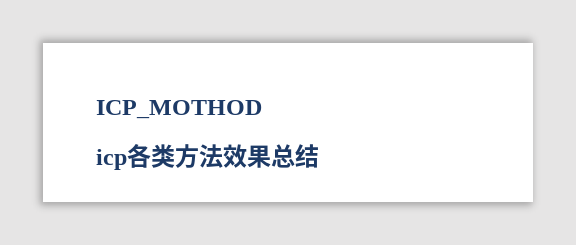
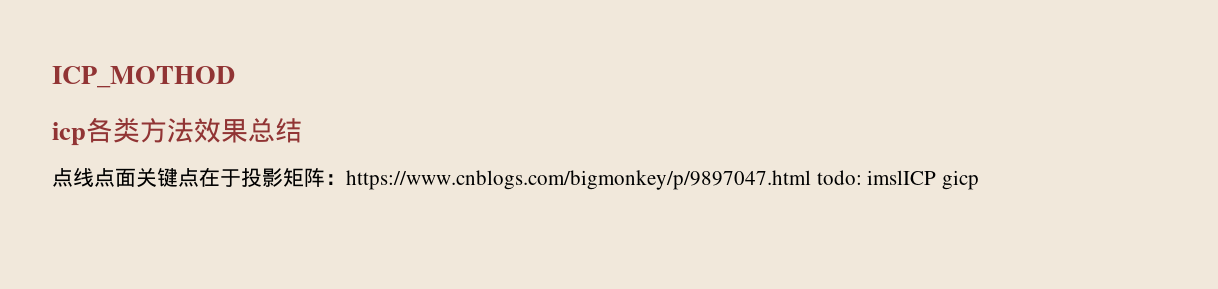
(319, 156) none -> [52,167,980,190] // 点线点面关键点在于投影矩阵：https://www.cnblogs.com/bigmonkey/p/9897047.html todo: imslICP gicp

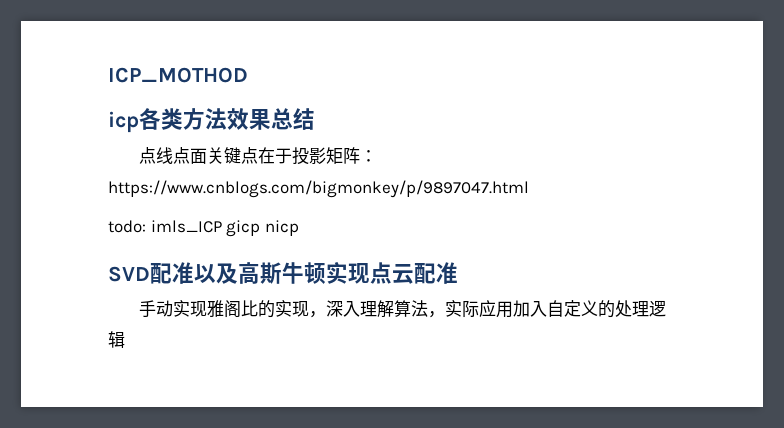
[816,170,980,190] todo: imslICP gicp -> [108,220,299,237] [108,261,458,284] [138,300,666,318] [108,331,125,348] // todo: imls_ICP gicp nicp // SVD配准以及高斯牛顿实现点云配准 // 手动实现雅阁比的实现，深入理解算法，实际应用加入自定义的处理逻辑

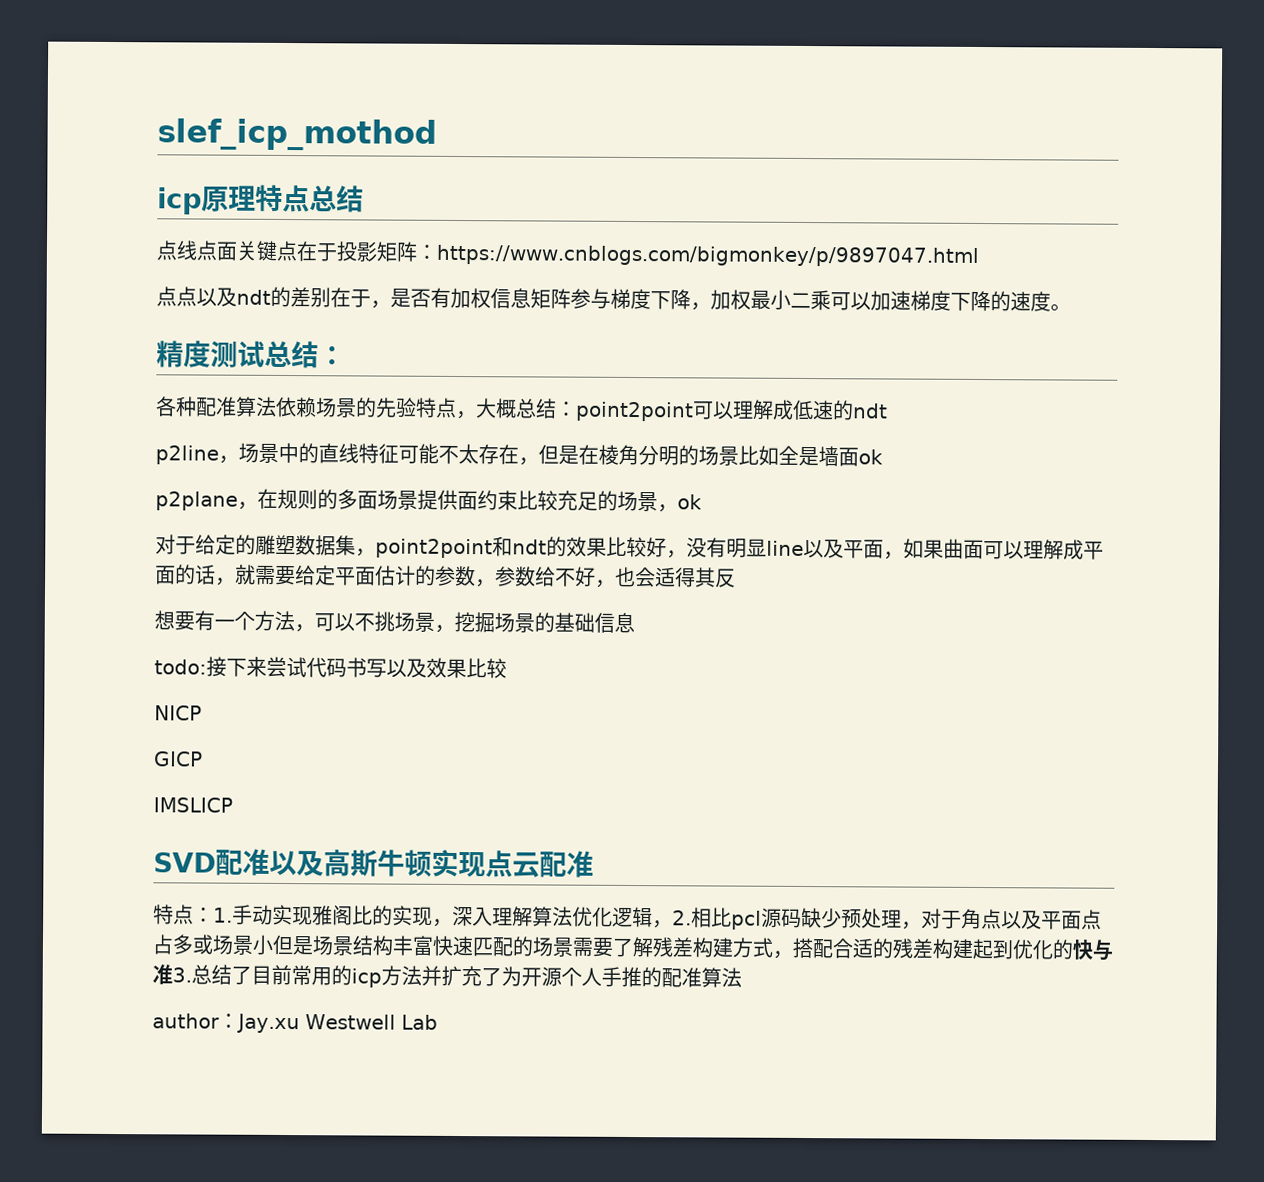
[108,67,248,83] [108,108,271,133] ICP_MOTHOD // icp各类方法效果 -> [157,118,437,151] [157,184,310,215] slef_icp_mothod // icp原理特点
[108,220,299,237] todo: imls_ICP gicp nicp -> [156,286,1071,312] [156,340,346,369] [155,396,888,422] [155,442,883,467] [155,488,702,513] [155,534,1104,560] [155,564,736,588] [154,610,635,634] [154,656,507,679] [154,705,202,721] [153,751,203,767] [153,797,233,813] 点点以及ndt的差别在于，是否有加权信息矩阵参与梯度下降，加权最小二乘可以加速梯度下降的速度。 // 精度测试总结： // 各种配准算法依赖场景的先验特点，大概总结：point2point可以理解成低速的ndt // p2line，场景中的直线特征可能不太存在，但是在棱角分明的场景比如全是墙面ok // p2plane，在规则的多面场景提供面约束比较充足的场景，ok // 对于给定的雕塑数据集，point2point和ndt的效果比较好，没有明显line以及平面，如果曲面可以理解成平面的话，就需要给定平面估计的参数，参数给不好，也会适得其反 // 想要有一个方法，可以不挑场景，挖掘场景的基础信息 // todo:接下来尝试代码书写以及效果比较 // NICP // GICP // IMSLICP
(458, 273) none -> [153,904,233,925] 特点：1.
[427,300,666,318] [108,331,125,348] ，实际应用加入自定义的处理逻辑 -> [572,906,1102,930] [152,934,1113,961] [152,964,742,988] [152,1013,438,1034] 优化逻辑，2.相比pcl源码缺少预处理，对于角点以及平面点占多或场景小但是场景结构丰富快速匹配的场景需要了解残差构建方式，搭配合适的残差构建起到优化的快与准3.总结了目前常用的icp方法并扩充了为开源个人手推的配准算法 // author：Jay.xu Westwell Lab

